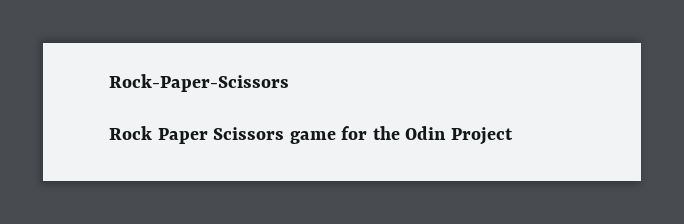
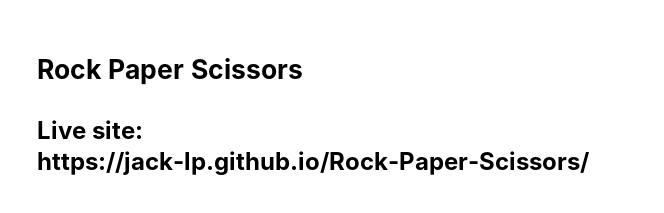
[109,74,289,92] Rock-Paper-Scissors // -> (37, 69) none
[289,126,513,145] game for the Odin Project -> [37,120,144,139] [37,151,589,175] // Live site: https://jack-lp.github.io/Rock-Paper-Scissors/

